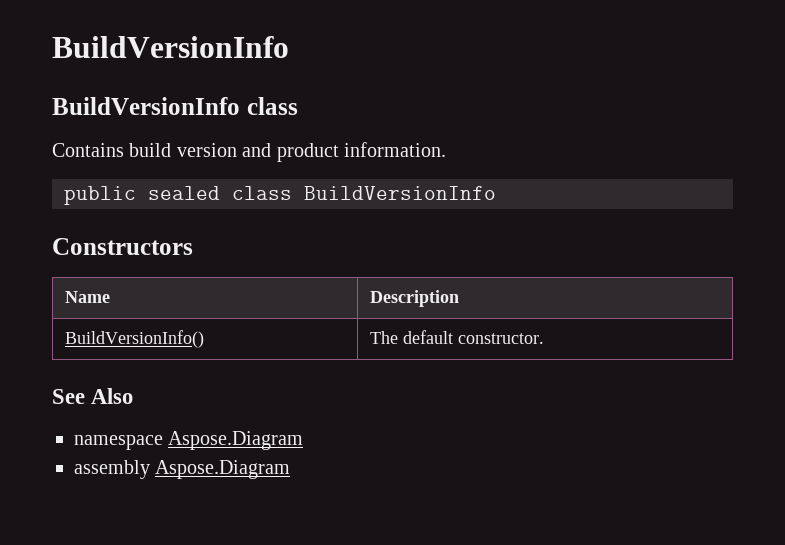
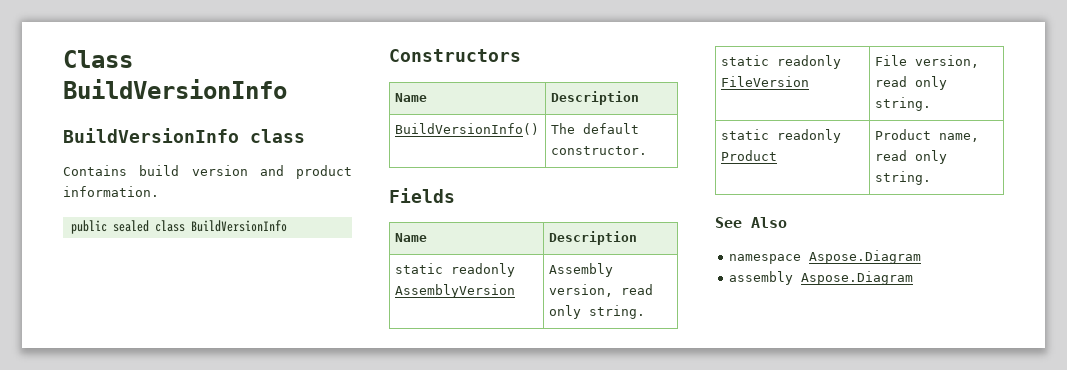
(52, 47) none -> [63,50,133,68] Class
(545, 338) none -> [389,188,455,203] [394,233,427,242] [548,231,637,245] [394,263,515,277] [394,284,515,298] [548,263,613,277] [548,284,653,297] [548,305,645,319] [720,55,841,69] [720,76,809,87] [874,55,979,68] [874,76,947,90] [874,97,931,111] [720,129,841,143] [720,150,777,161] [874,129,979,142] [874,150,947,164] [874,171,931,185] // Fields // Name | Description // static readonly AssemblyVersion | Assembly version, read only string. // static readonly FileVersion | File version, read only string. // static readonly Product | Product name, read only string.

